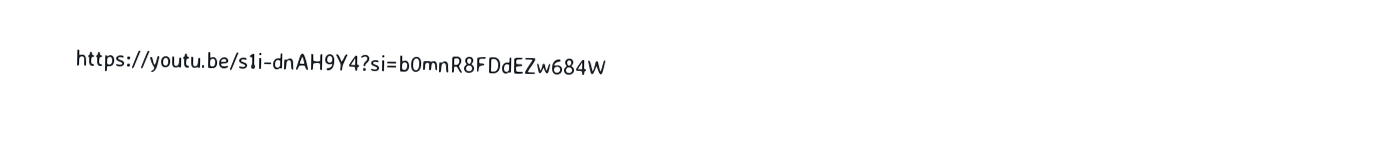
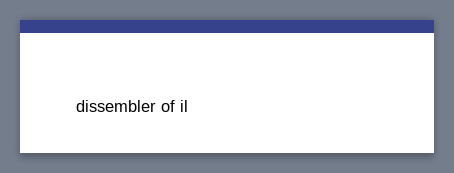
[74,49,607,81] https://youtu.be/s1i-dnAH9Y4?si=b0mnR8FDdEZw684W -> [76,100,188,112] dissembler of il

